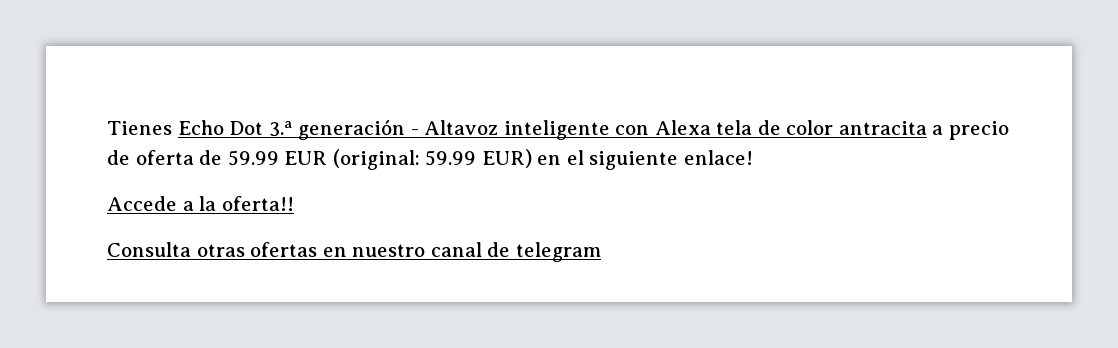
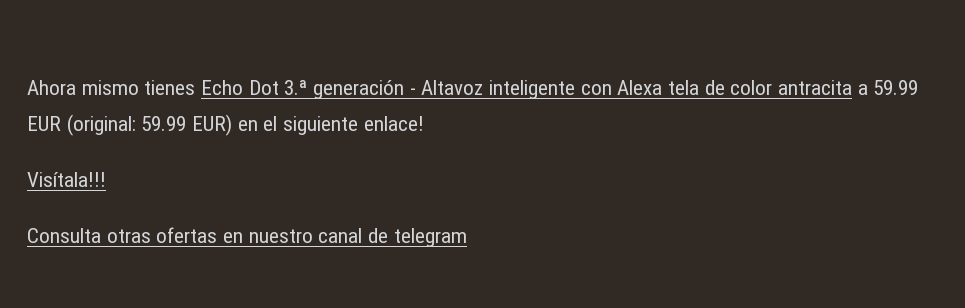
[107,121,172,135] Tienes -> [27,80,196,95] Ahora mismo tienes
[949,121,1010,140] [107,150,223,165] precio de oferta de -> (868, 89) none
[107,196,294,211] Accede a la oferta!! -> [27,172,106,187] Visítala!!!

